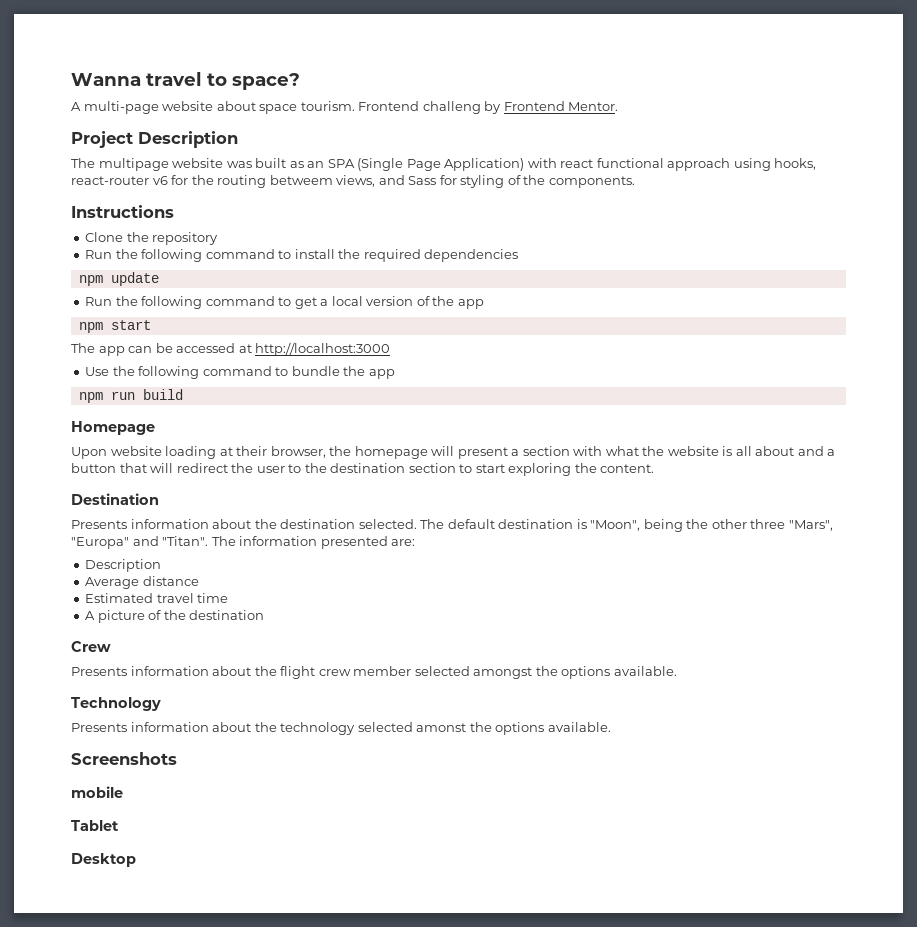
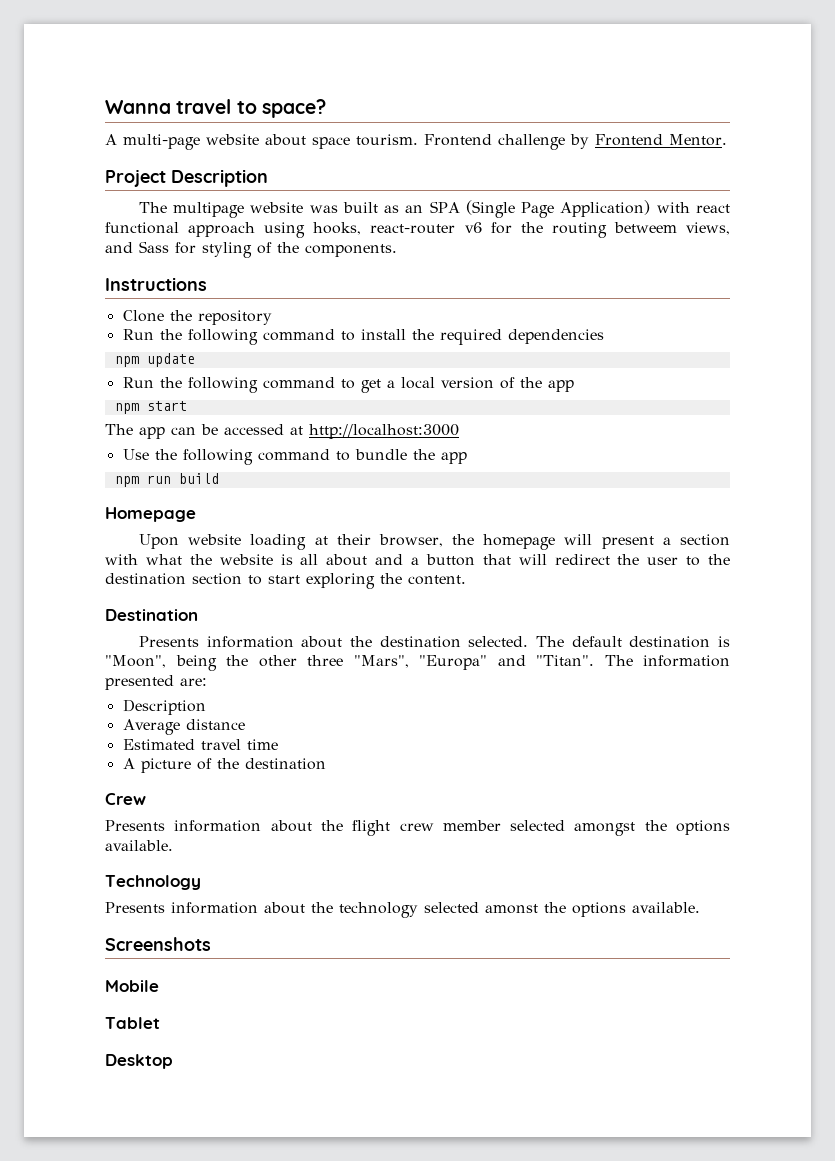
[422,101,481,114] challeng -> [498,134,565,150] challenge
[71,786,123,798] mobile -> [105,980,159,992] Mobile

